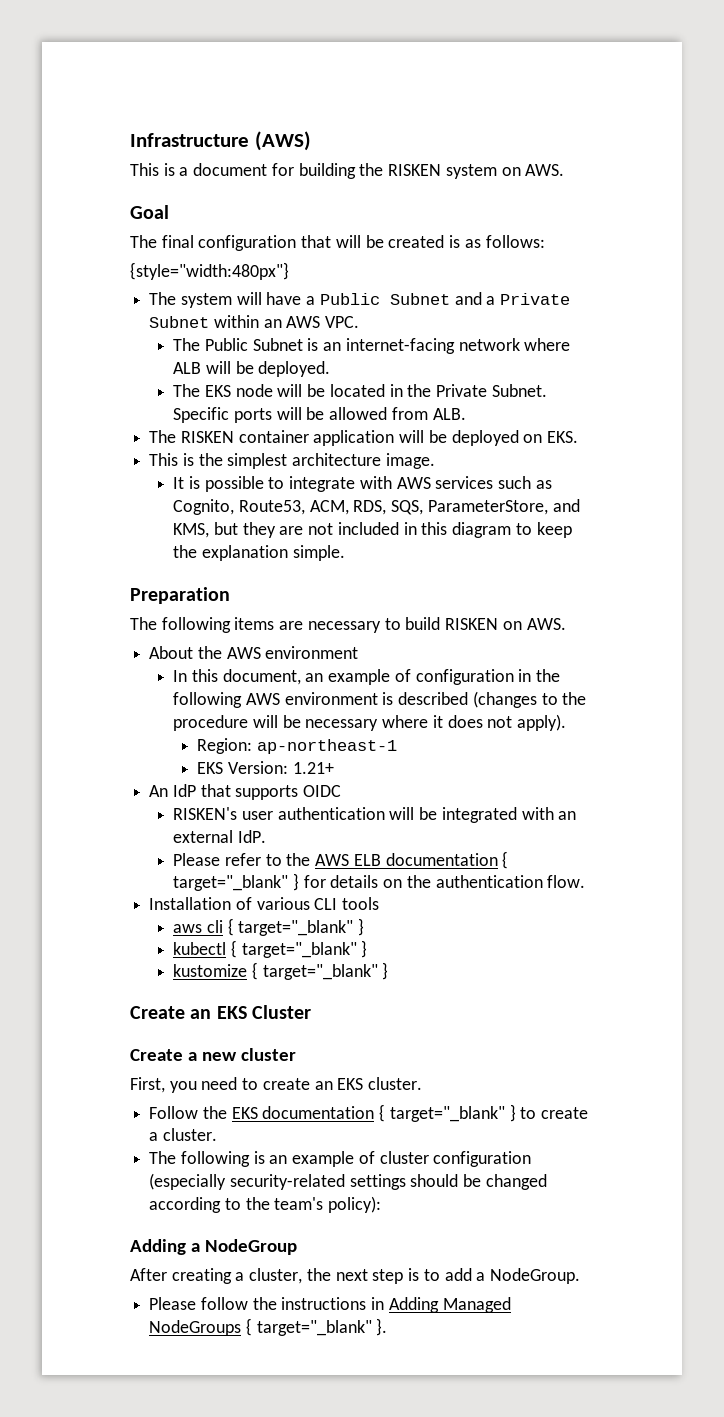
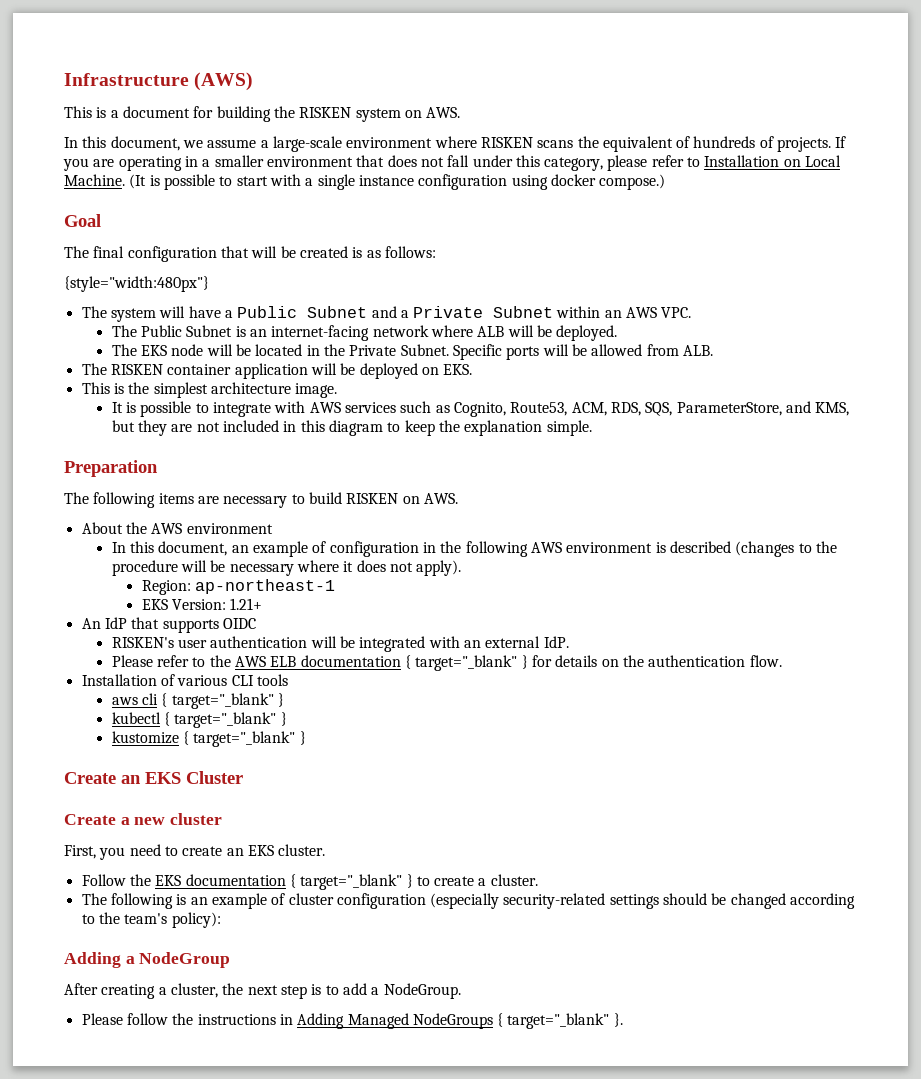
(565, 170) none -> [64,136,847,152] [63,155,842,171] [64,174,666,190] // In this document, we assume a large-scale environment where RISKEN scans the equivalent of hundreds of projects. If you are operating in a smaller environment that does not fall under this category, please refer to Installation on Local Machine. (It is possible to start with a single instance configuration using docker compose.)

